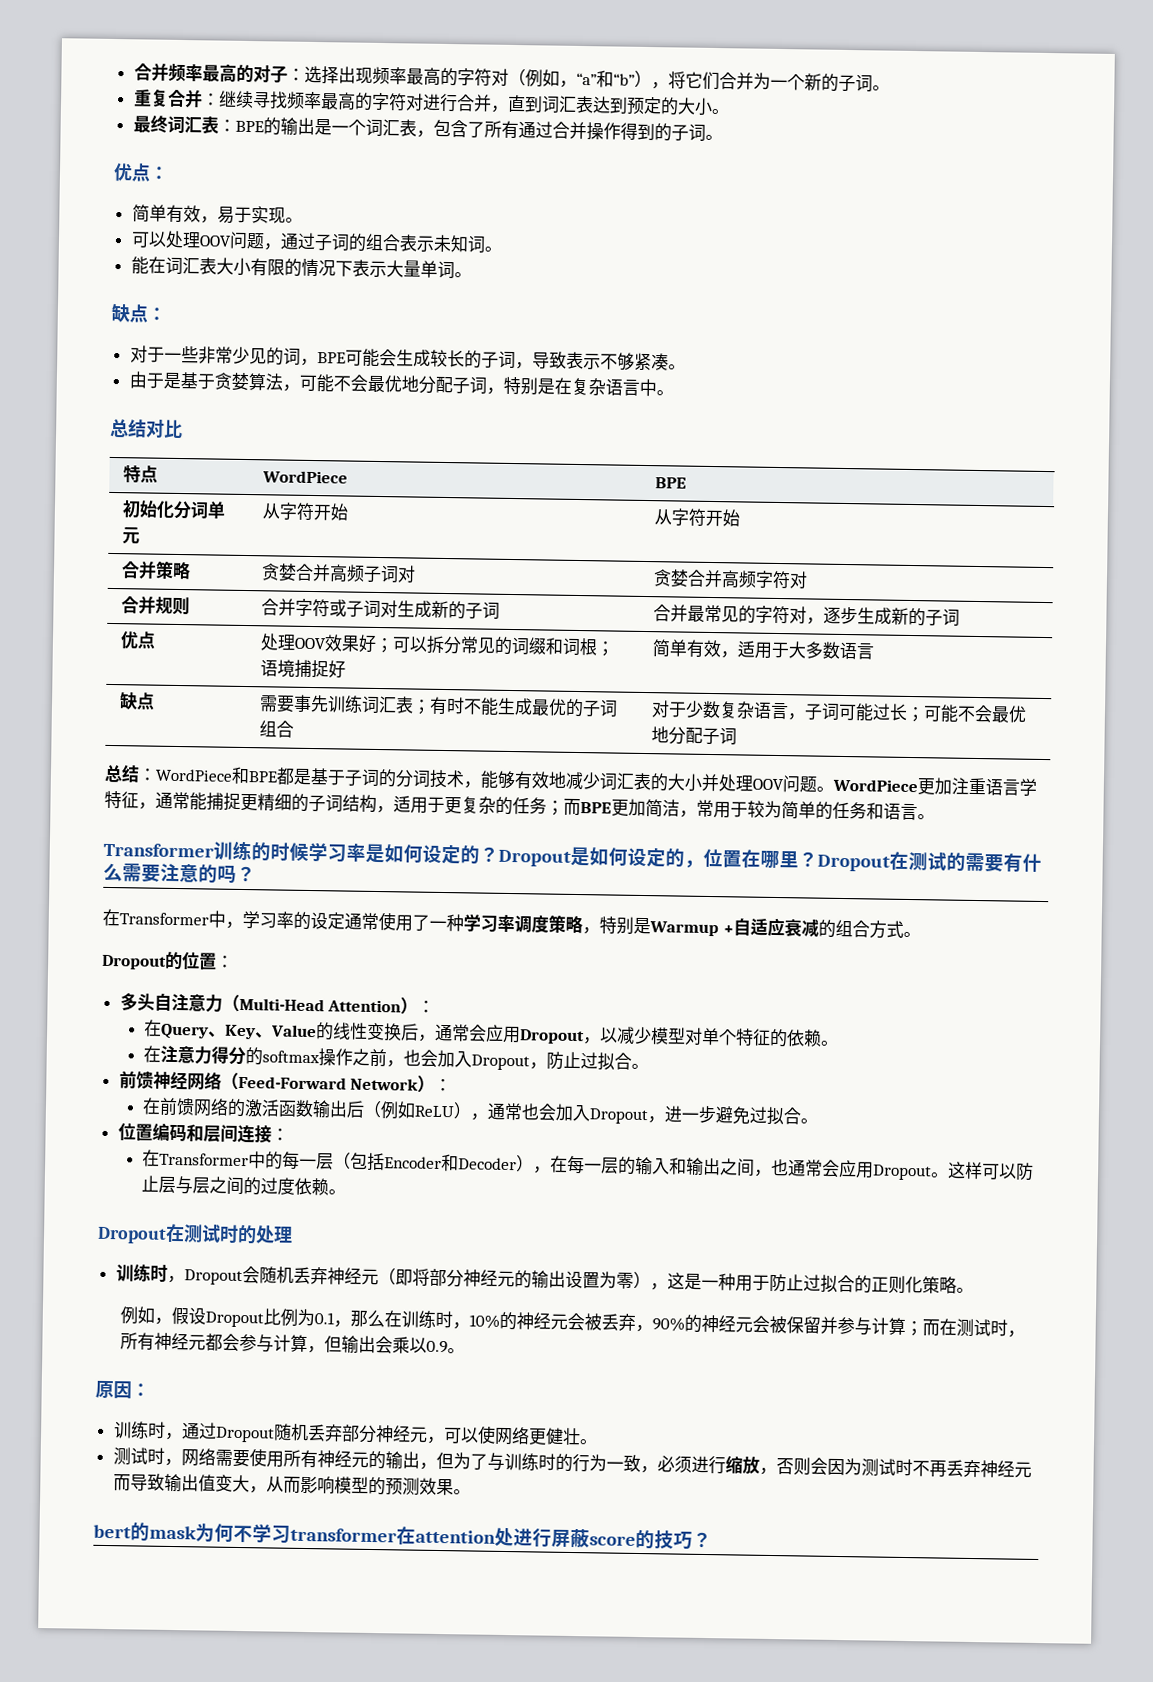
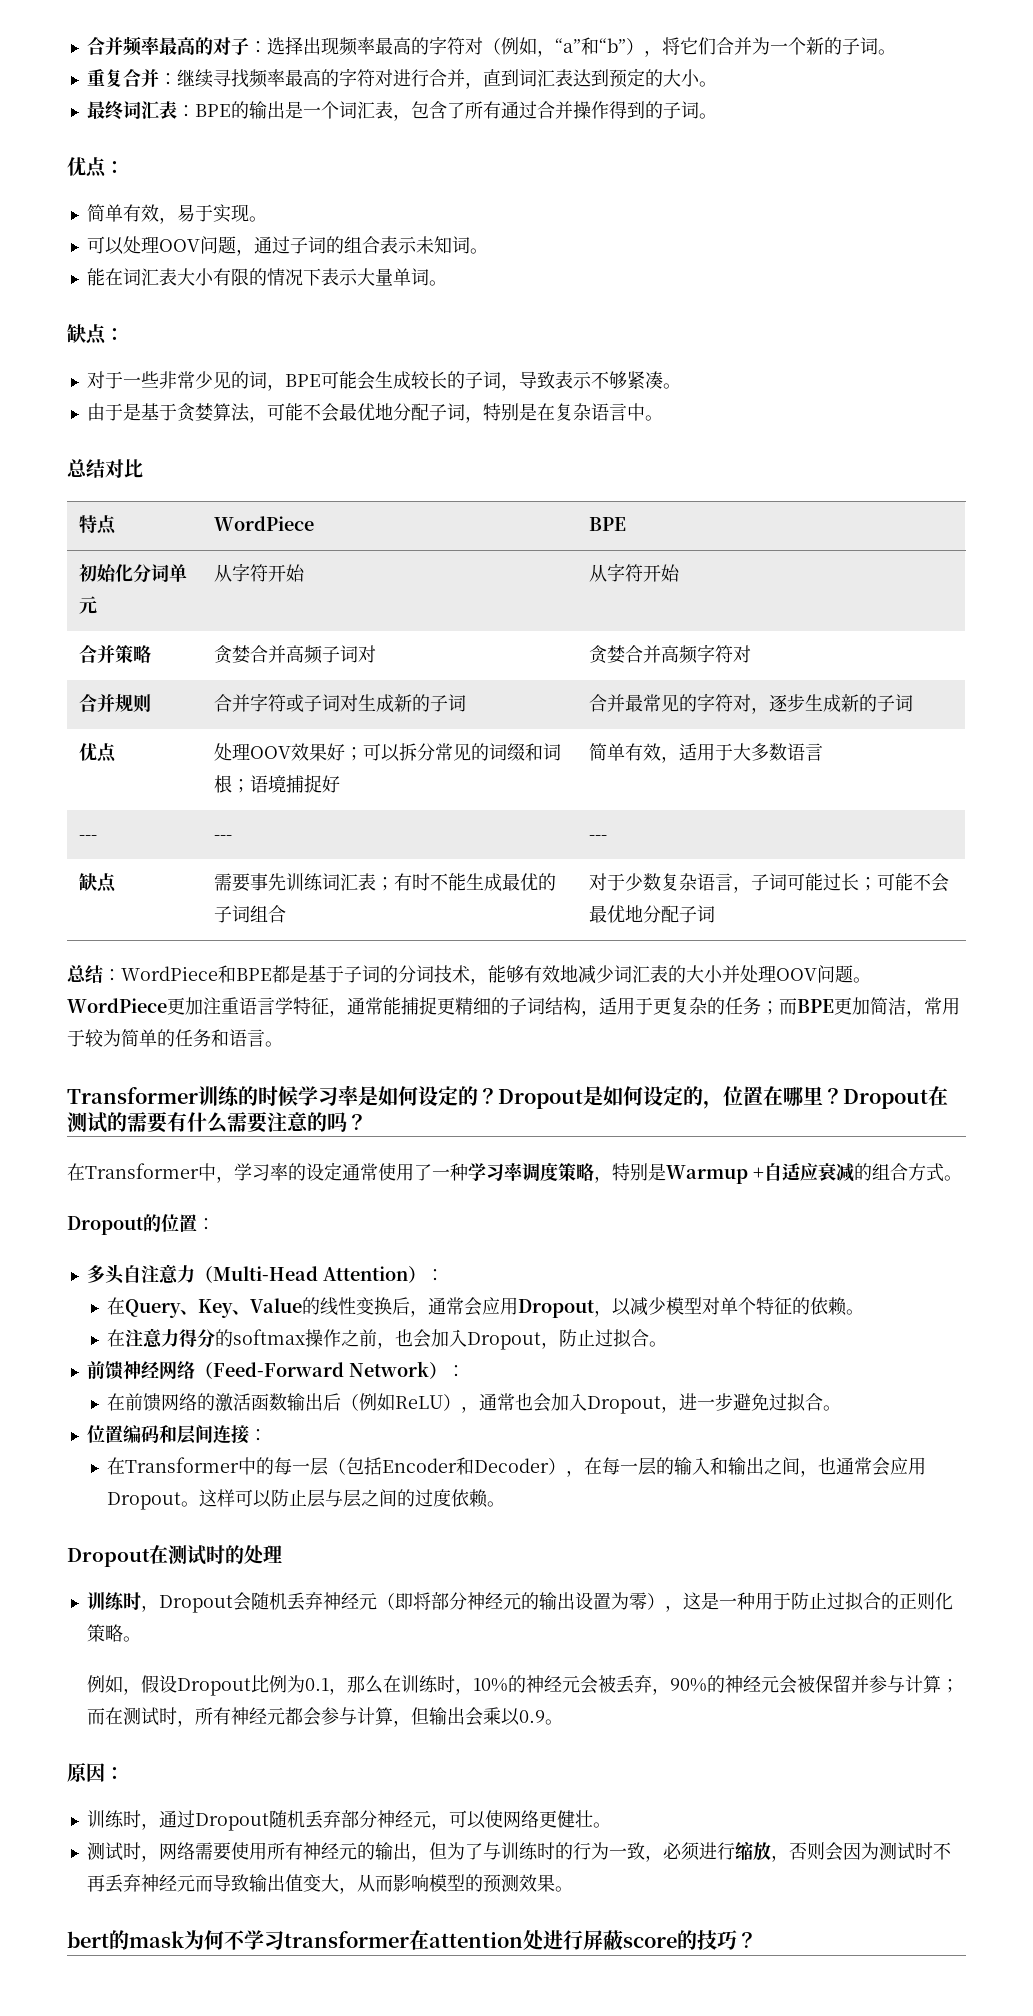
(874, 651) none -> [78,835,97,840] [213,835,232,840] [588,835,607,840] // --- | --- | ---

